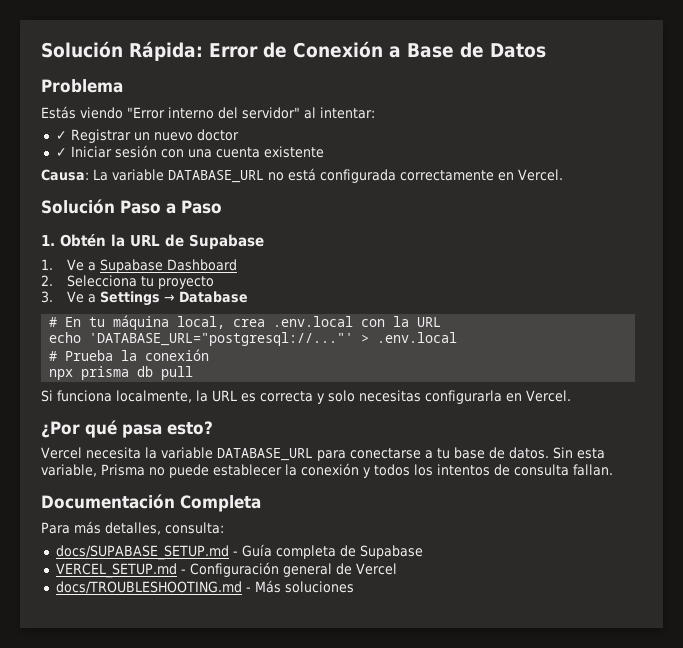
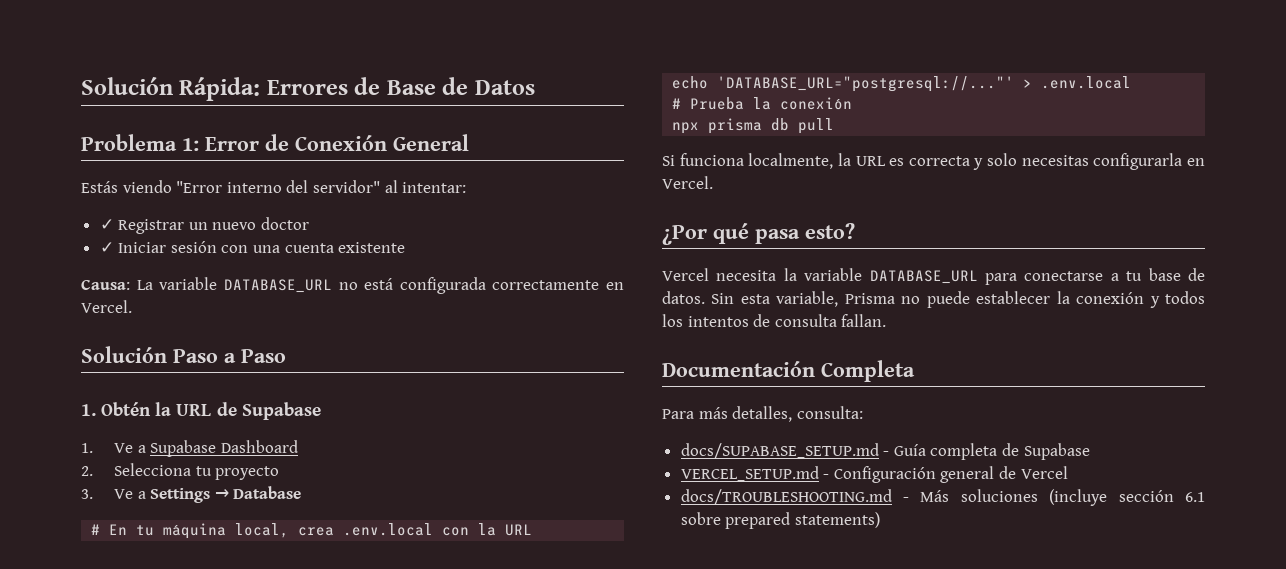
[209,41,401,58] Error de Conexión a -> [266,77,381,95] Errores de
(123, 86) none -> [182,134,469,151] 1: Error de Conexión General
(354, 587) none -> [1049,489,1205,506] [680,512,880,529] (incluye sección 6.1 sobre prepared statements)

